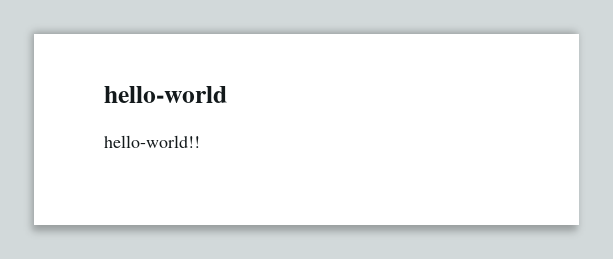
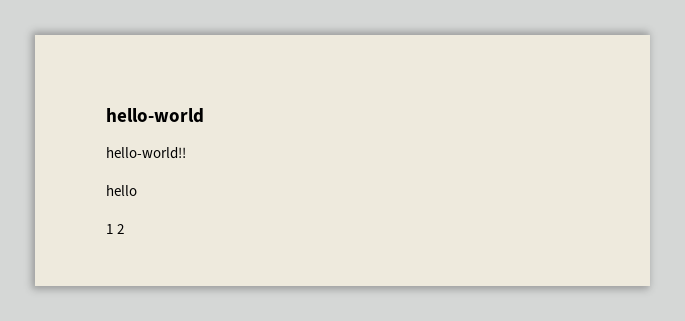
(200, 141) none -> [106,185,137,196] [106,224,125,234] // hello // 1 2

